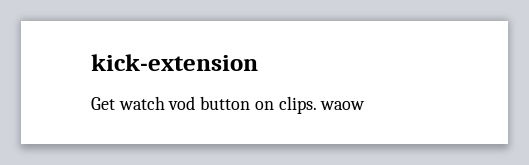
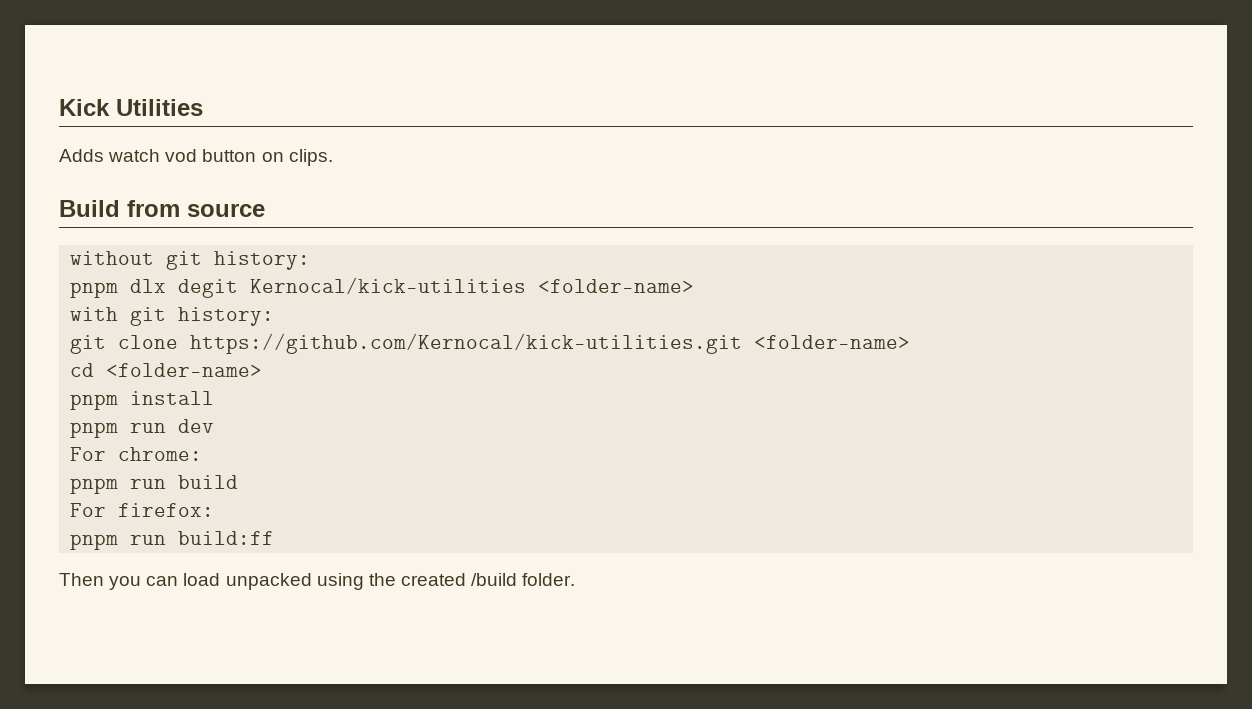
[91,54,258,71] [91,97,115,110] kick-extension // Get -> [59,99,203,116] [59,149,104,162] Kick Utilities // Adds
[320,101,366,110] waow -> [59,200,265,217] [70,251,311,270] [70,277,695,298] [70,307,275,326] [70,333,911,354] [70,363,263,377] [70,391,215,410] [70,419,215,438] [70,447,203,461] [70,475,239,494] [70,503,215,517] [70,531,275,550] [59,573,576,590] // Build from source // without git history: // pnpm dlx degit Kernocal/kick-utilities <folder-name> // with git history: // git clone https://github.com/Kernocal/kick-utilities.git <folder-name> // cd <folder-name> // pnpm install // pnpm run dev // For chrome: // pnpm run build // For firefox: // pnpm run build:ff // Then you can load unpacked using the created /build folder.

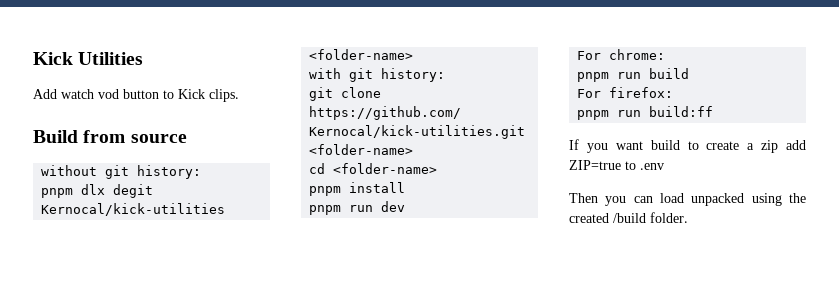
[59,149,104,162] Adds -> [33,89,57,99] Add
[261,152,284,162] on -> [163,89,205,99] to Kick
(275, 538) none -> [569,139,806,153] [569,160,664,170] // If you want build to create a zip add ZIP=true to .env

